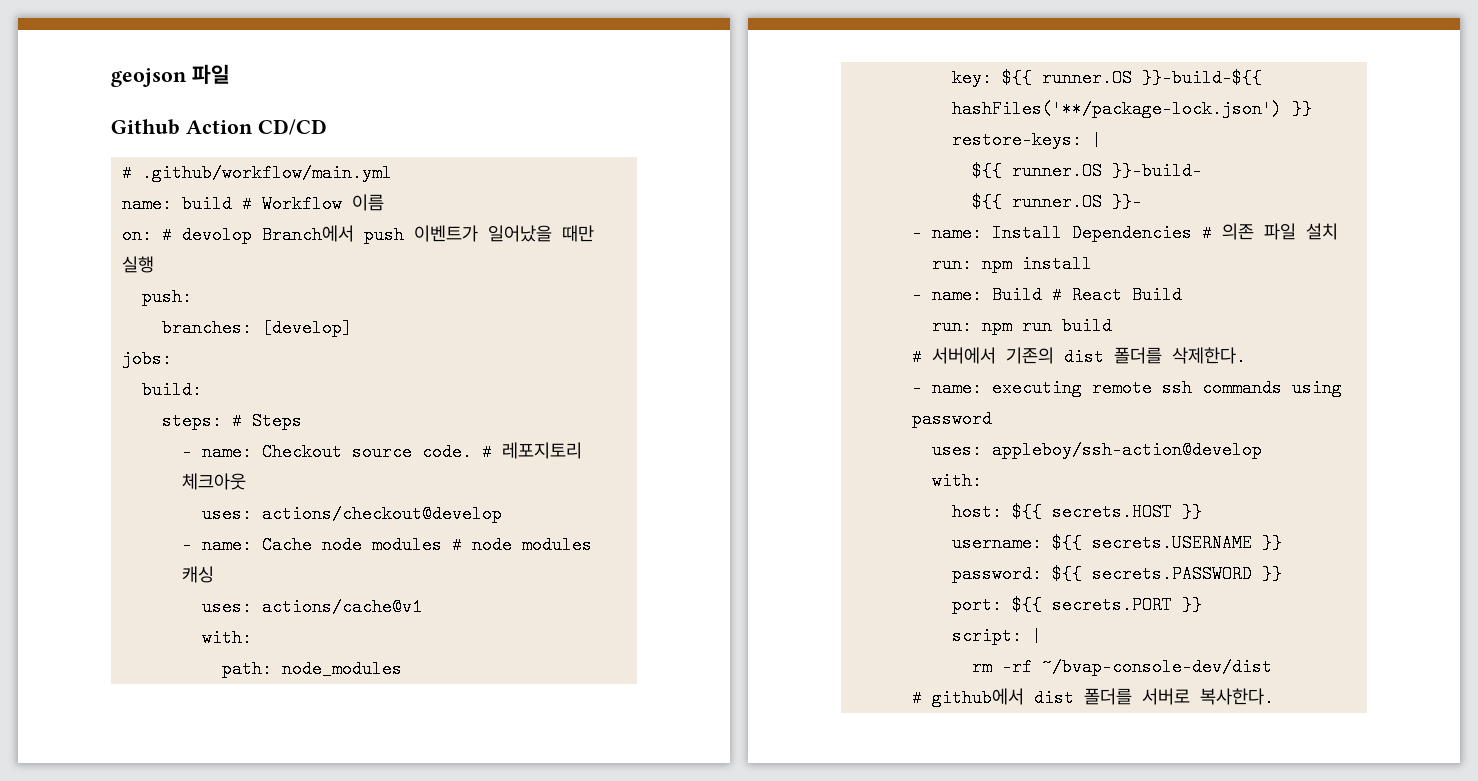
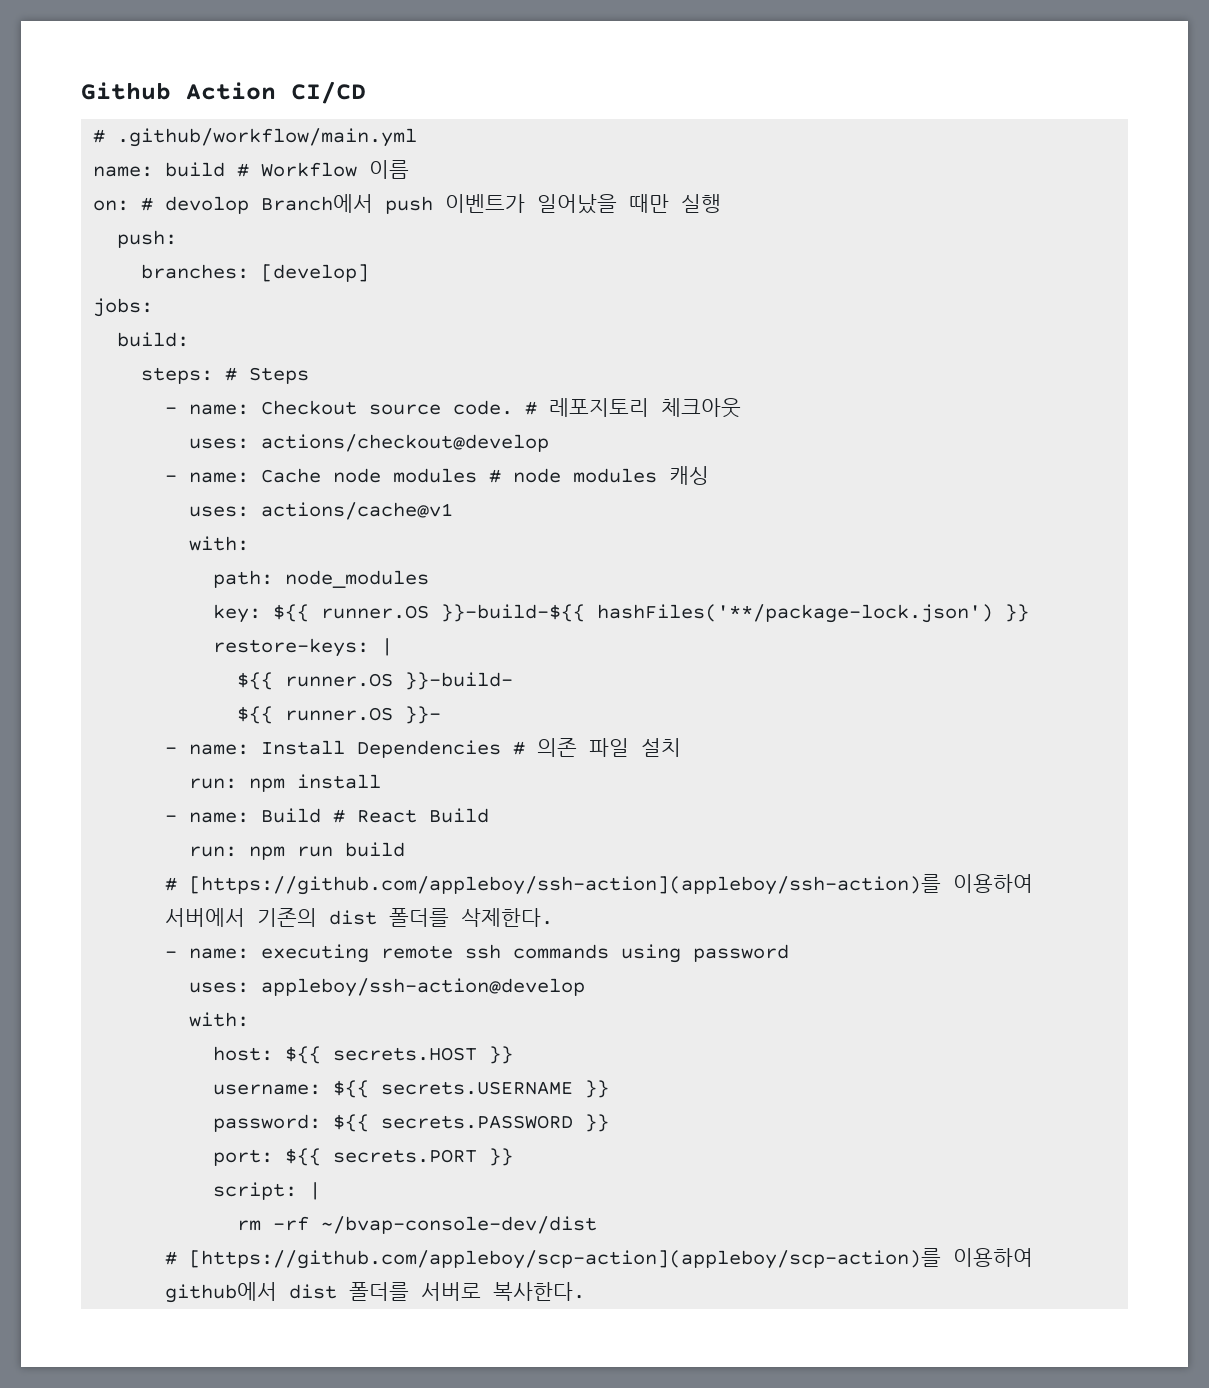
[111,64,230,87] geojson 파일 // -> (81, 91) none
[257,119,327,135] CD/CD -> [291,81,366,104] CI/CD
(922, 357) none -> [189,874,1034,895] [https://github.com/appleboy/ssh-action](appleboy/ssh-action)를 이용하여
(922, 698) none -> [189,1248,1034,1269] [https://github.com/appleboy/scp-action](appleboy/scp-action)를 이용하여

